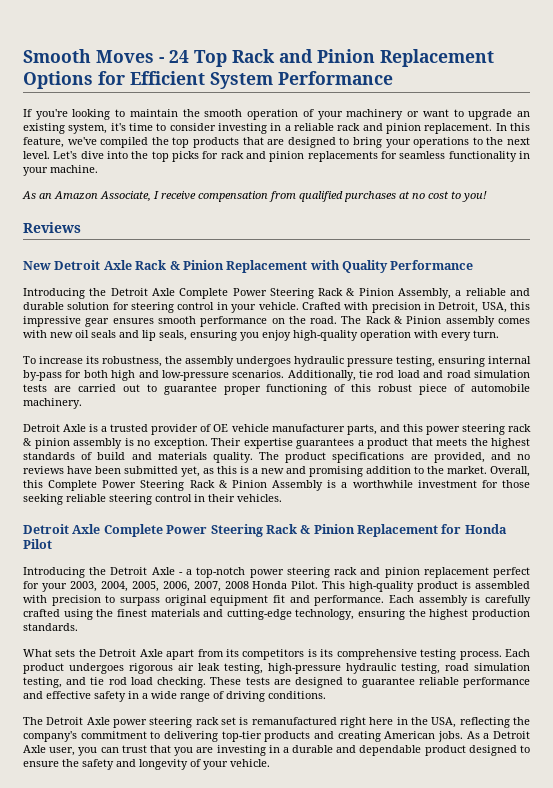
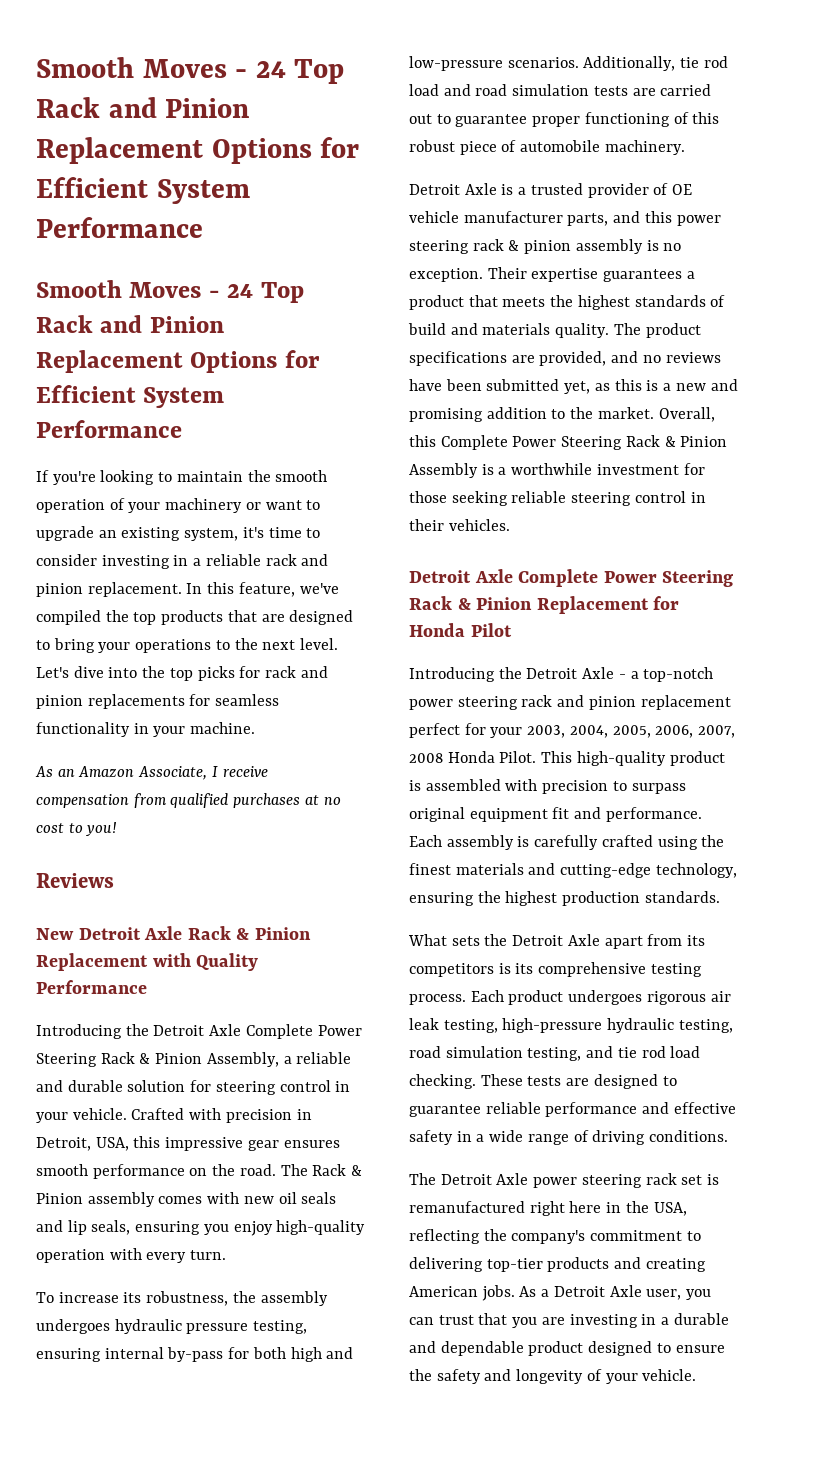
(393, 78) none -> [36,280,304,303] [36,315,224,333] [36,350,320,373] [36,385,225,408] [36,420,182,438] // Smooth Moves - 24 Top Rack and Pinion Replacement Options for Efficient System Performance

